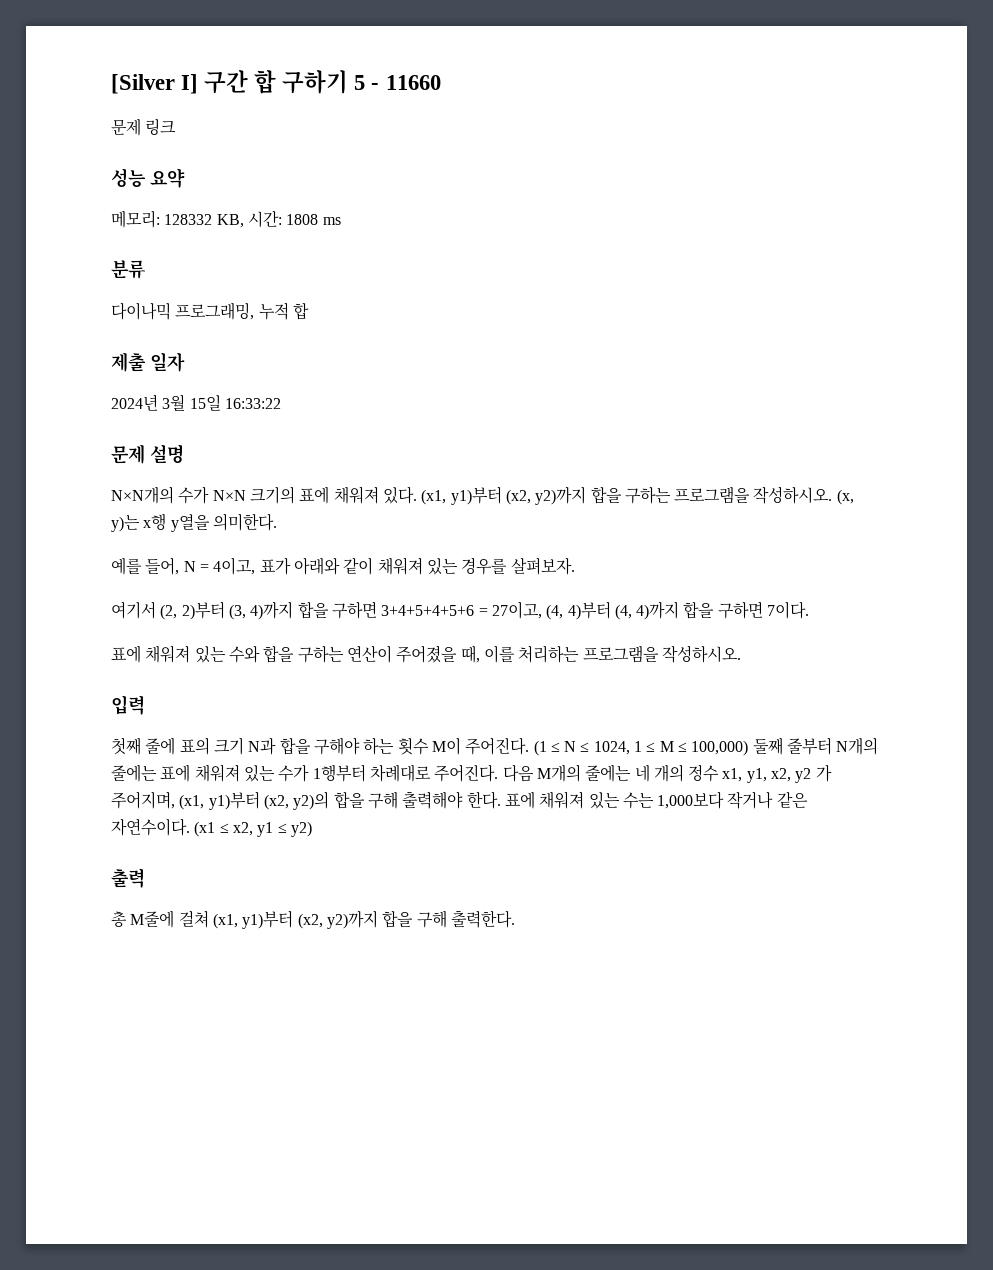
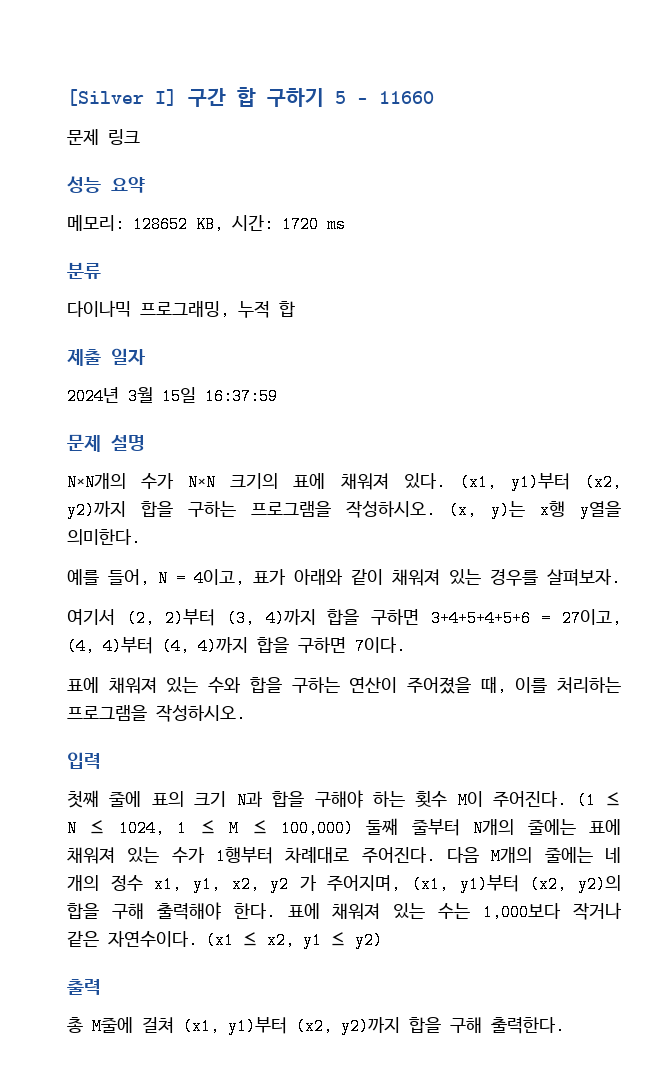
[164,214,213,225] 128332 -> [133,216,188,233] 128652
[286,214,319,225] 1808 -> [282,216,319,233] 1720
[224,398,281,409] 16:33:22 -> [205,388,278,405] 16:37:59

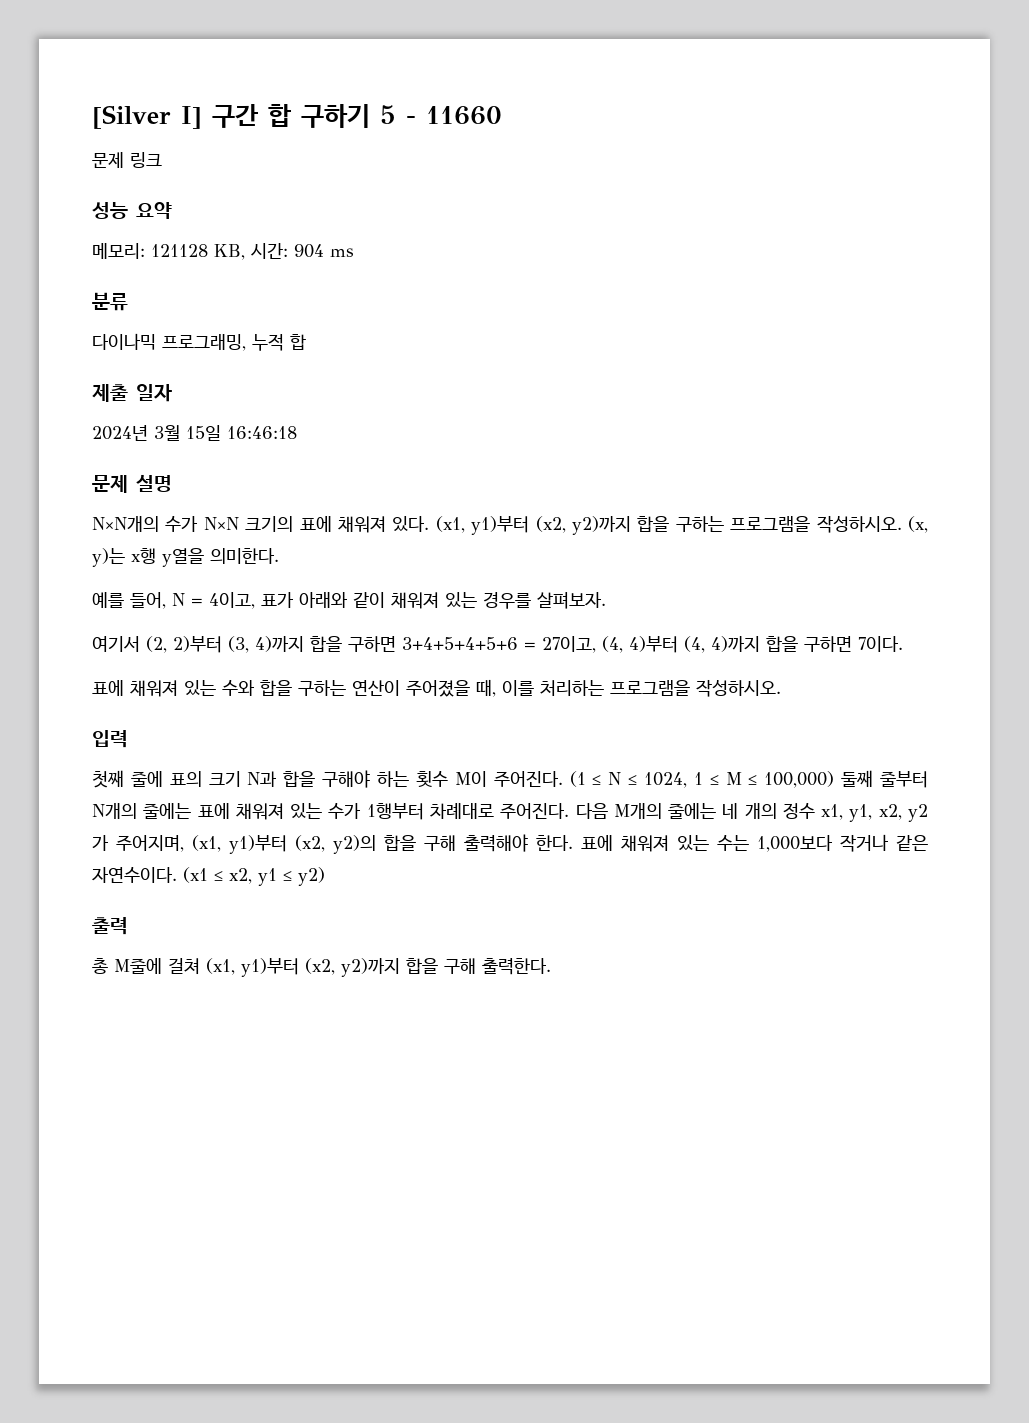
[133,216,188,233] 128652 -> [151,244,208,257] 121128
[282,216,319,233] 1720 -> [294,244,324,258] 904
[205,388,278,405] 16:37:59 -> [227,426,297,439] 16:46:18

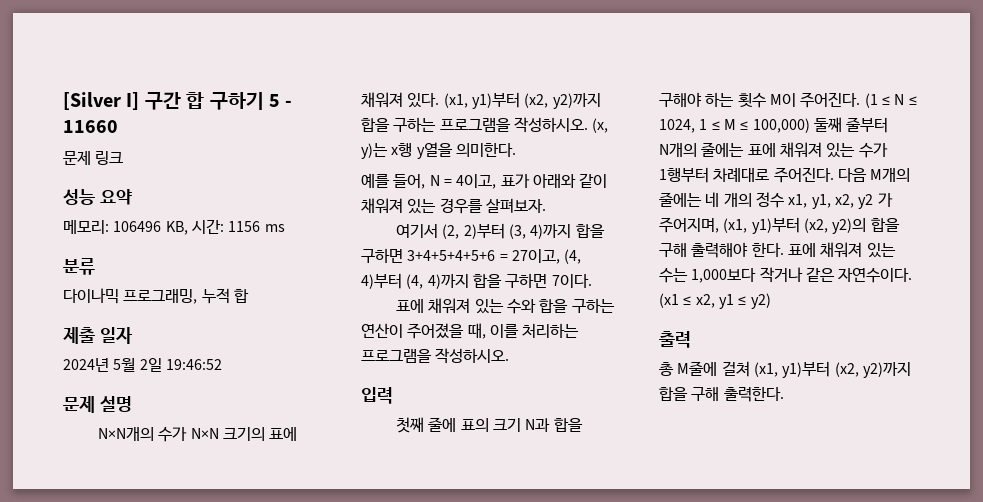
[151,244,208,257] 121128 -> [113,221,162,232] 106496
[294,244,324,258] 904 -> [228,221,261,232] 1156
[154,425,297,441] 3월 15일 16:46:18 -> [113,357,222,372] 5월 2일 19:46:52

